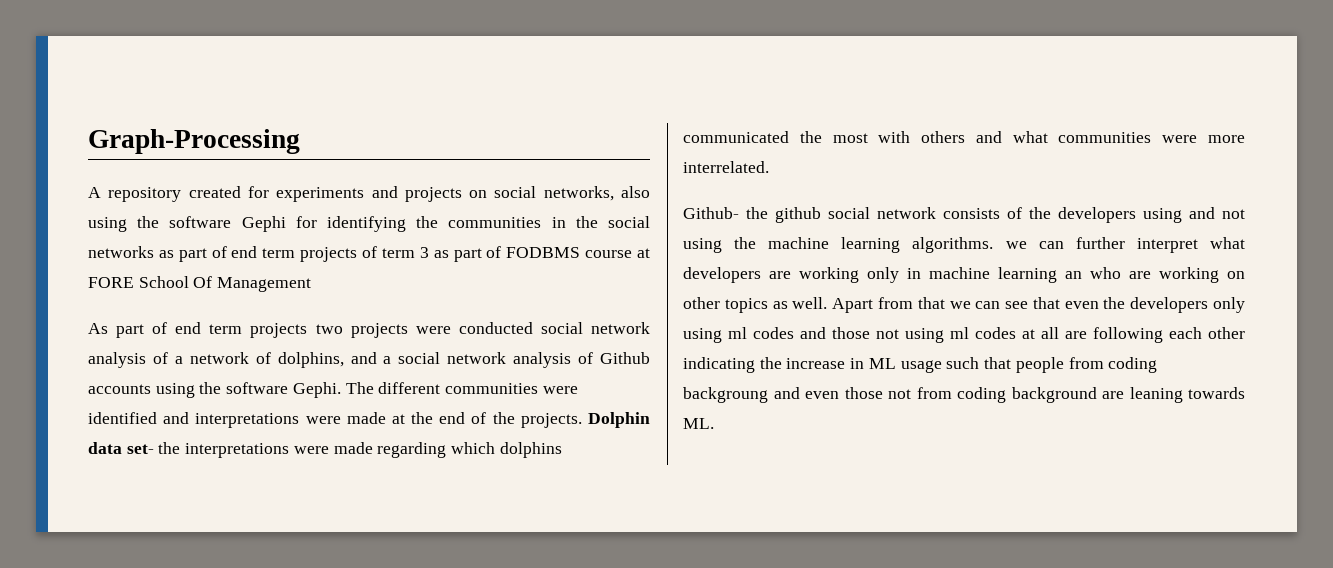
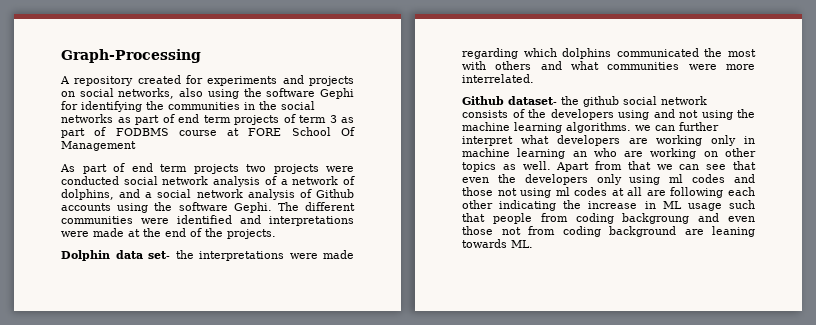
(582, 420) none -> (276, 234) //
[683,207,739,219] Github- -> [462,96,557,105] Github dataset-

